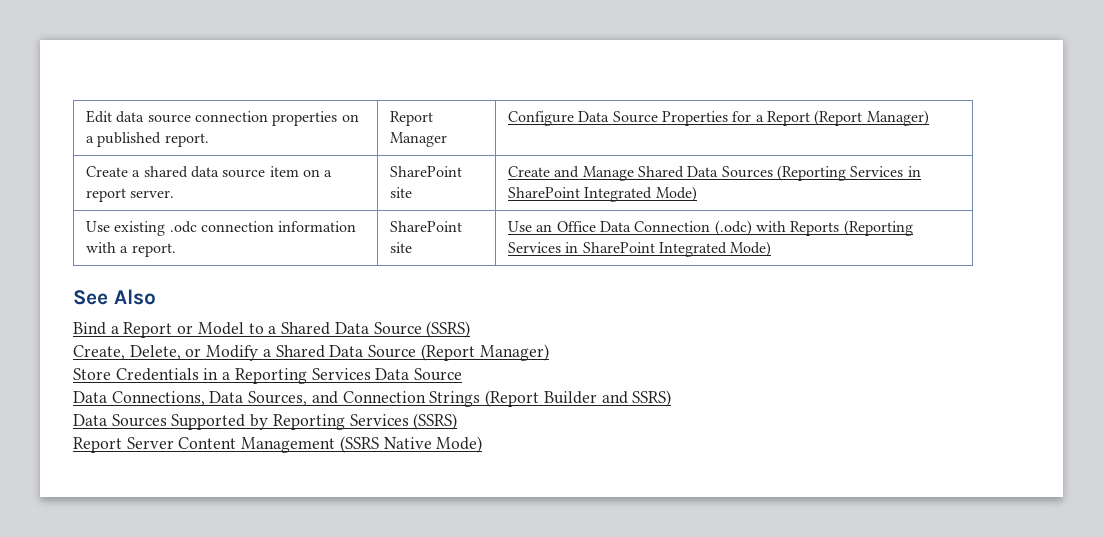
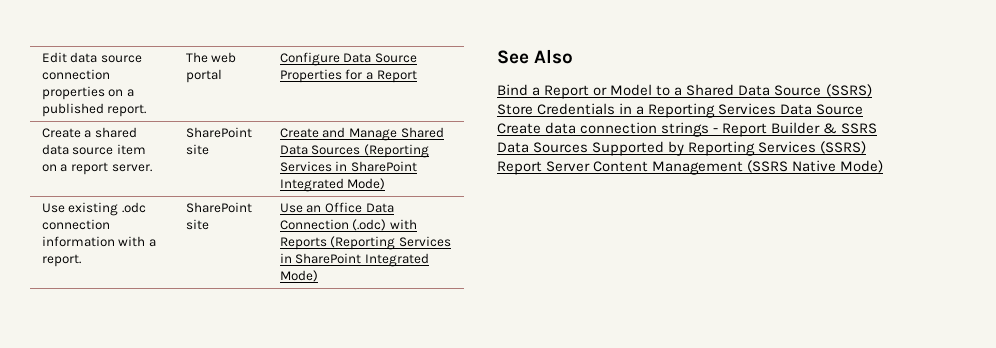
[389,111,433,126] [389,132,447,147] Report Manager -> [185,52,237,63] [185,69,222,83] The web portal
[814,110,929,126] (Report Manager) -> (417, 76) none
[73,344,549,361] // Create, Delete, or Modify a Shared Data Source (Report Manager) -> (872, 90) none
[73,390,672,407] Data Connections, Data Sources, and Connection Strings (Report Builder and SSRS) -> [497,122,878,137] Create data connection strings - Report Builder & SSRS

